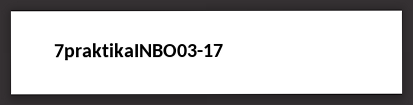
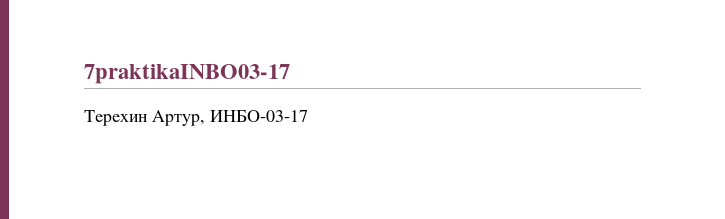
(224, 51) none -> [84,110,308,126] // Терехин Артур, ИНБО-03-17

